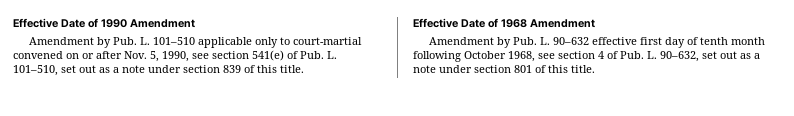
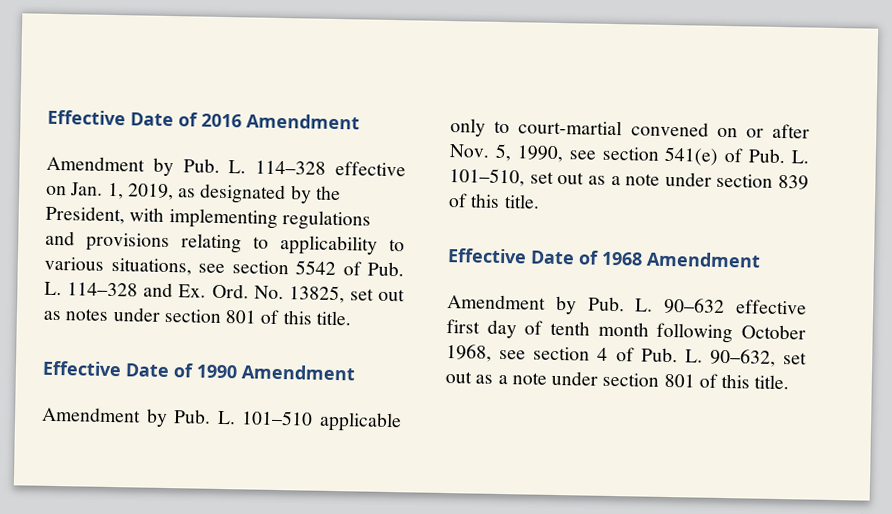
[13,18,98,28] Effective Date of -> [47,109,360,130] [46,155,407,177] [46,182,341,205] [45,205,371,231] [45,230,405,256] [44,256,404,277] [44,281,405,304] [43,307,352,326] [42,360,194,378] Effective Date of 2016 Amendment // Amendment by Pub. L. 114–328 effective on Jan. 1, 2019, as designated by the President, with implementing regulations and provisions relating to applicability to various situations, see section 5542 of Pub. L. 114–328 and Ex. Ord. No. 13825, set out as notes under section 801 of this title. // Effective Date of

